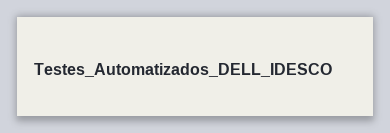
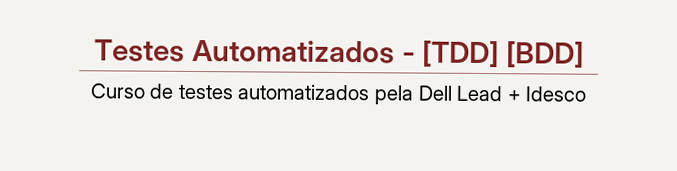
[34,63,332,77] Testes_Automatizados_DELL_IDESCO -> [93,39,585,68] [89,83,587,105] Testes Automatizados - [TDD] [BDD] // Curso de testes automatizados pela Dell Lead + Idesco

